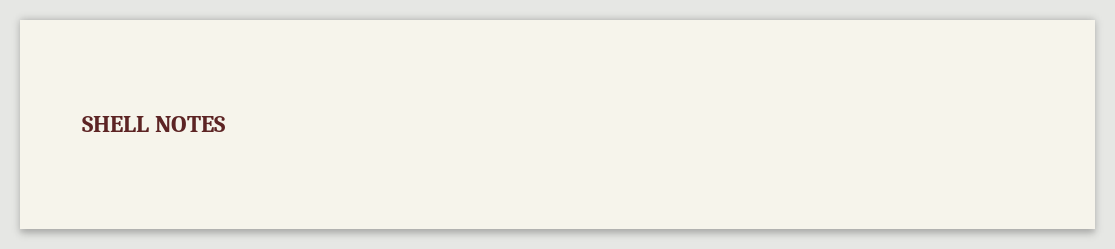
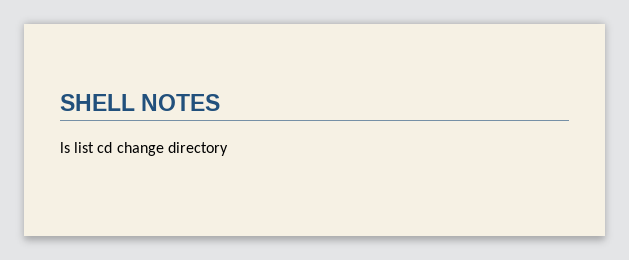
(226, 124) none -> [60,142,228,156] // ls list cd change directory

